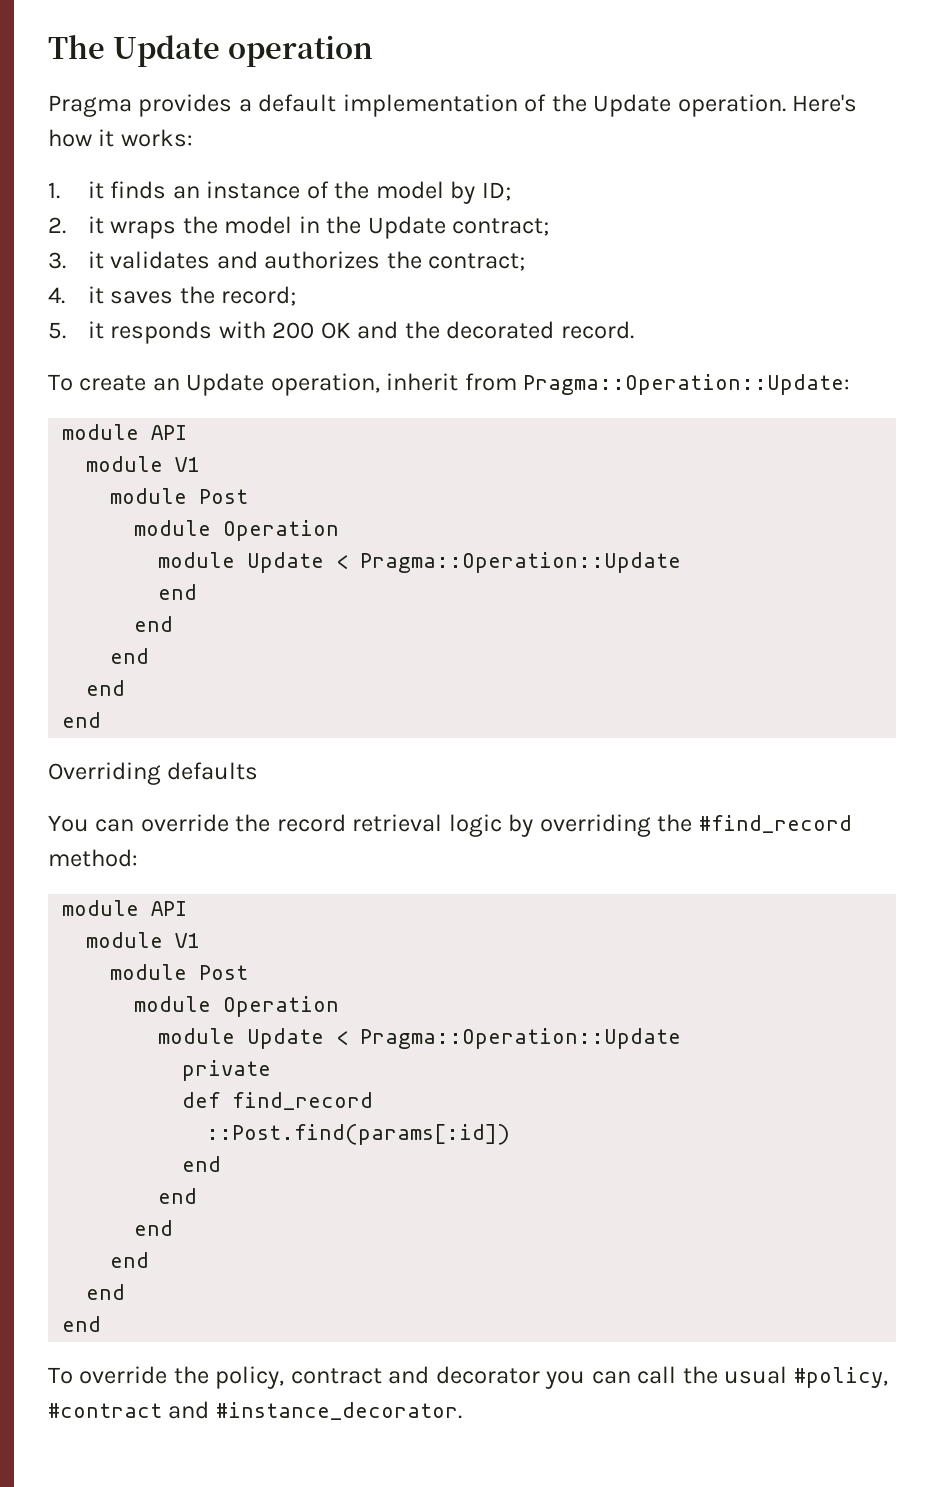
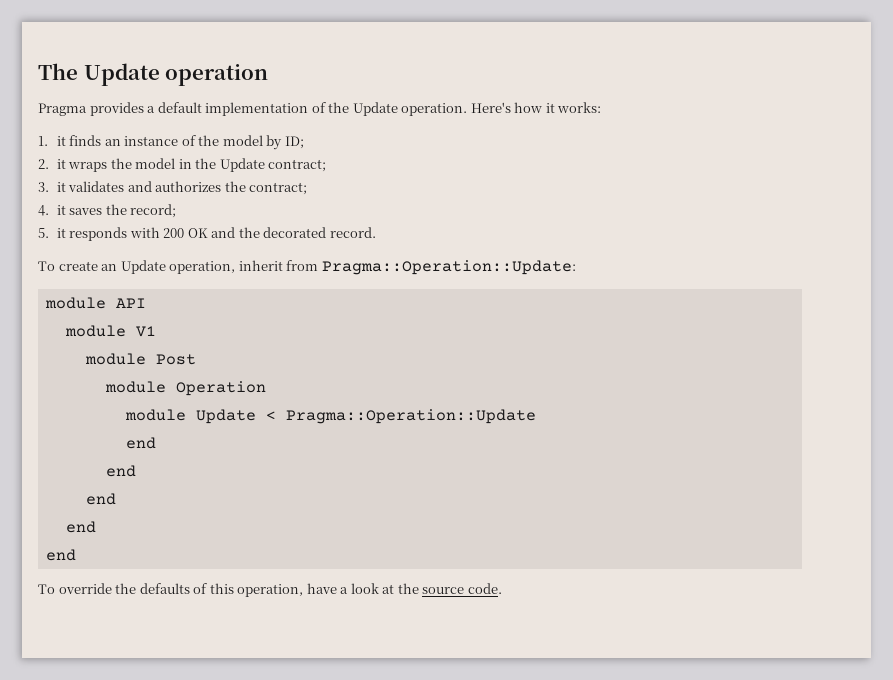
[48,762,259,785] [48,814,852,837] [48,849,138,867] [62,900,188,916] [86,932,200,948] [110,964,249,980] [134,996,340,1017] [158,1028,682,1049] [182,1060,272,1081] [182,1092,374,1110] [206,1124,511,1145] [182,1156,222,1172] [158,1188,198,1204] [134,1220,174,1236] [110,1252,150,1268] [86,1284,126,1300] [62,1316,102,1332] [48,1366,888,1389] [48,1401,462,1420] Overriding defaults // You can override the record retrieval logic by overriding the #find_record method: // module API // module V1 // module Post // module Operation // module Update < Pragma::Operation::Update // private // def find_record // ::Post.find(params[:id]) // end // end // end // end // end // end // To override the policy, contract and decorator you can call the usual #policy, #contract and #instance_decorator. -> [38,583,502,597] To override the defaults of this operation, have a look at the source code.

